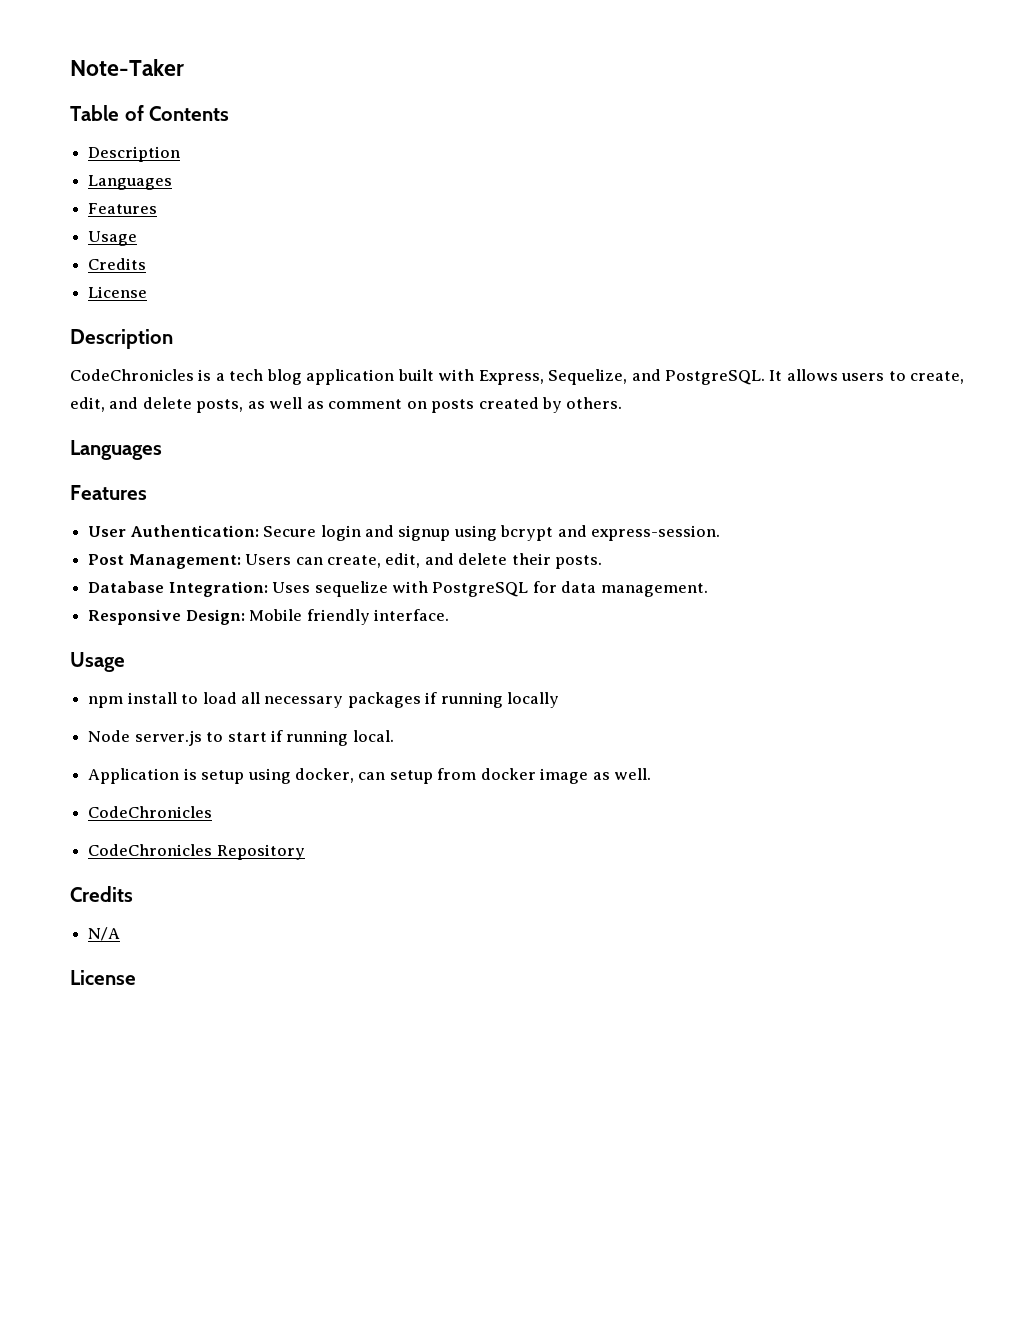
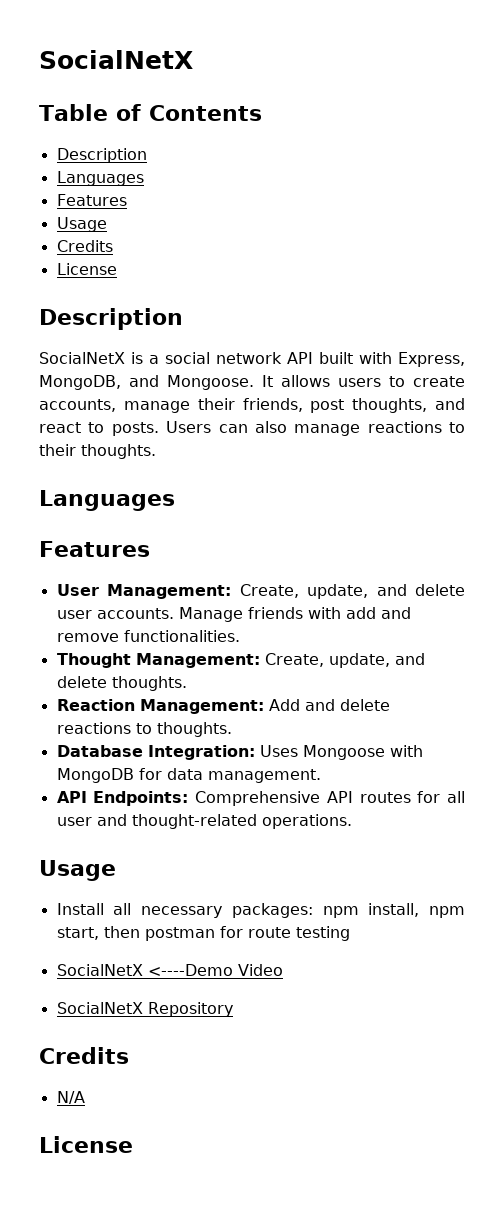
[70,59,184,76] Note-Taker -> [39,50,193,69] SocialNetX
[70,369,194,381] CodeChronicles -> [39,352,125,364] SocialNetX
[229,369,965,385] [70,397,623,413] [70,440,162,460] [70,485,147,500] [88,525,721,541] [88,553,603,569] tech blog application built with Express, Sequelize, and PostgreSQL. It allows users to create, edit, and delete posts, as well as comment on posts created by others. // Languages // Features // User Authentication: Secure login and signup using bcrypt and express-session. // Post Management: Users can create, edit, and delete their posts. -> [165,352,465,367] [39,375,465,390] [39,398,465,413] [39,421,465,436] [39,444,156,459] [39,490,175,511] [39,541,150,557] [56,584,465,599] [56,607,411,622] [56,630,240,642] [56,653,425,668] [56,676,187,691] [56,699,390,714] [56,722,232,737] social network API built with Express, MongoDB, and Mongoose. It allows users to create accounts, manage their friends, post thoughts, and react to posts. Users can also manage reactions to their thoughts. // Languages // Features // User Management: Create, update, and delete user accounts. Manage friends with add and remove functionalities. // Thought Management: Create, update, and delete thoughts. // Reaction Management: Add and delete reactions to thoughts.
[314,581,529,597] sequelize with PostgreSQL -> [302,745,423,760] [56,768,134,783] Mongoose with MongoDB
[88,609,449,625] [70,652,125,672] [88,692,560,708] [88,730,394,746] [88,768,652,784] [88,806,213,818] [88,844,213,856] Responsive Design: Mobile friendly interface. // Usage // npm install to load all necessary packages if running locally // Node server.js to start if running local. // Application is setup using docker, can setup from docker image as well. // CodeChronicles // CodeChronicles -> [56,791,465,806] [56,814,352,829] [39,860,116,881] [56,903,465,918] [56,926,350,941] [56,964,283,976] [56,1002,143,1014] API Endpoints: Comprehensive API routes for all user and thought-related operations. // Usage // Install all necessary packages: npm install, npm start, then postman for route testing // SocialNetX <----Demo Video // SocialNetX

